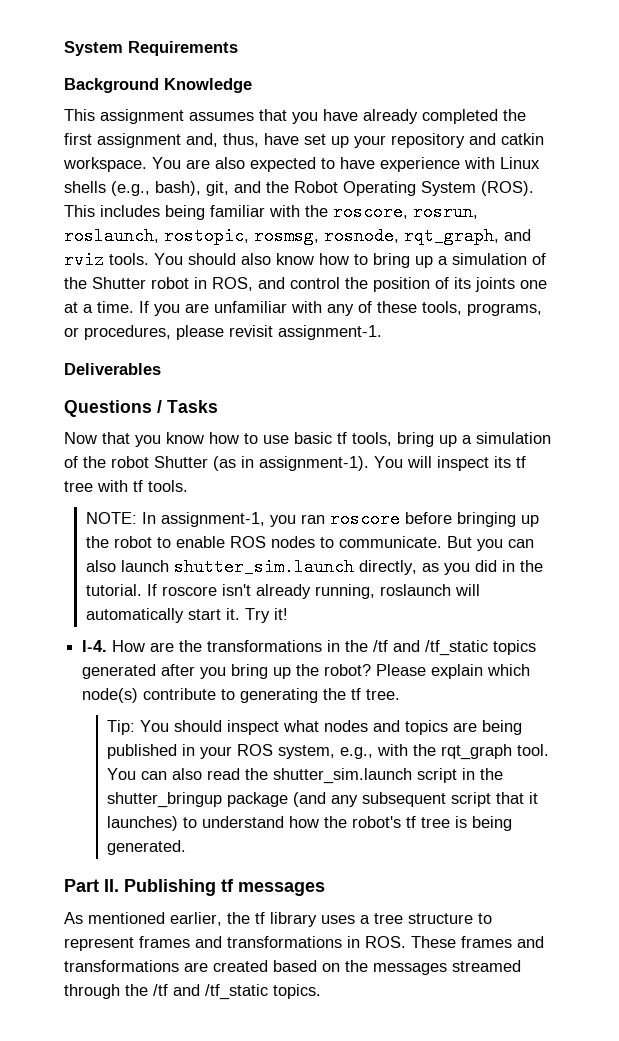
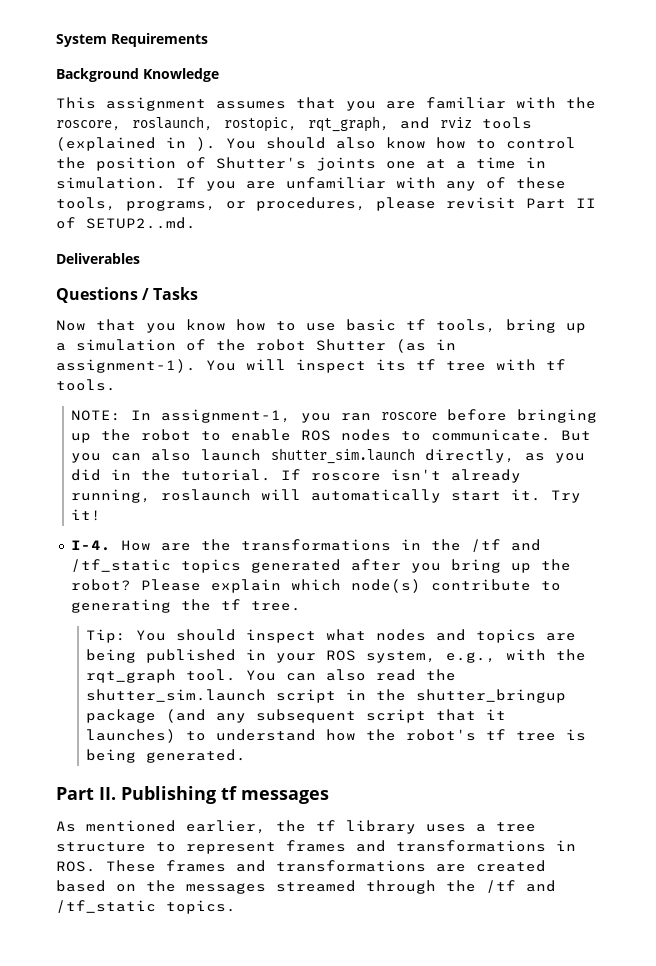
[323,109,526,124] [64,133,544,148] [63,157,540,172] [64,181,534,196] [64,205,205,220] have already completed the first assignment and, thus, have set up your repository and catkin workspace. You are also expected to have experience with Linux shells (e.g., bash), git, and the Robot Operating System (ROS). This includes being -> [386,101,416,109] are
[413,203,478,221] rosrun, -> (122, 125) none
[254,227,399,245] rosmsg, rosnode, -> (298, 124) none
[109,253,149,265] tools. -> [482,117,532,129] [56,137,216,151] tools (explained in ).
[373,253,546,268] [64,277,285,291] bring up a simulation of the Shutter robot in ROS, and -> (496, 144) none
[454,277,471,289] its -> [216,157,306,169] Shutter's
[97,301,134,313] time. -> [476,157,546,169] [56,177,166,189] time in simulation.
[278,325,382,340] assignment-1. -> [526,198,596,209] [56,217,196,229] Part II of SETUP2..md.

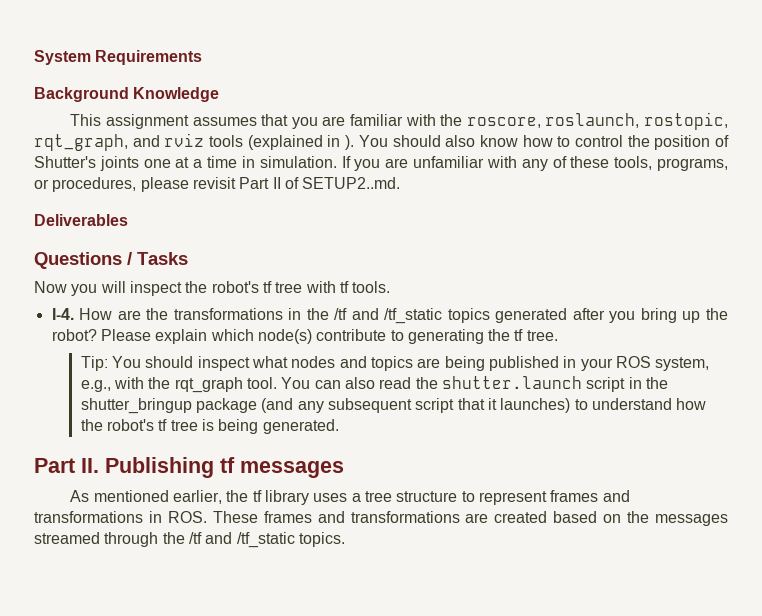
[96,319,586,333] [56,339,456,353] [56,359,406,373] that you know how to use basic tf tools, bring up a simulation of the robot Shutter (as in assignment-1). You will inspect its -> [71,281,259,296] you will inspect the robot's
[71,409,598,423] [71,429,592,443] [71,448,586,464] [71,469,522,483] [71,489,582,503] [71,509,102,521] // NOTE: In assignment-1, you ran roscore before bringing up the robot to enable ROS nodes to communicate. But you can also launch shutter_sim.launch directly, as you did in the tutorial. If roscore isn't already running, roslaunch will automatically start it. Try it! -> (391, 287) none
[86,689,267,702] shutter_sim.launch -> [441,376,582,389] shutter.launch

